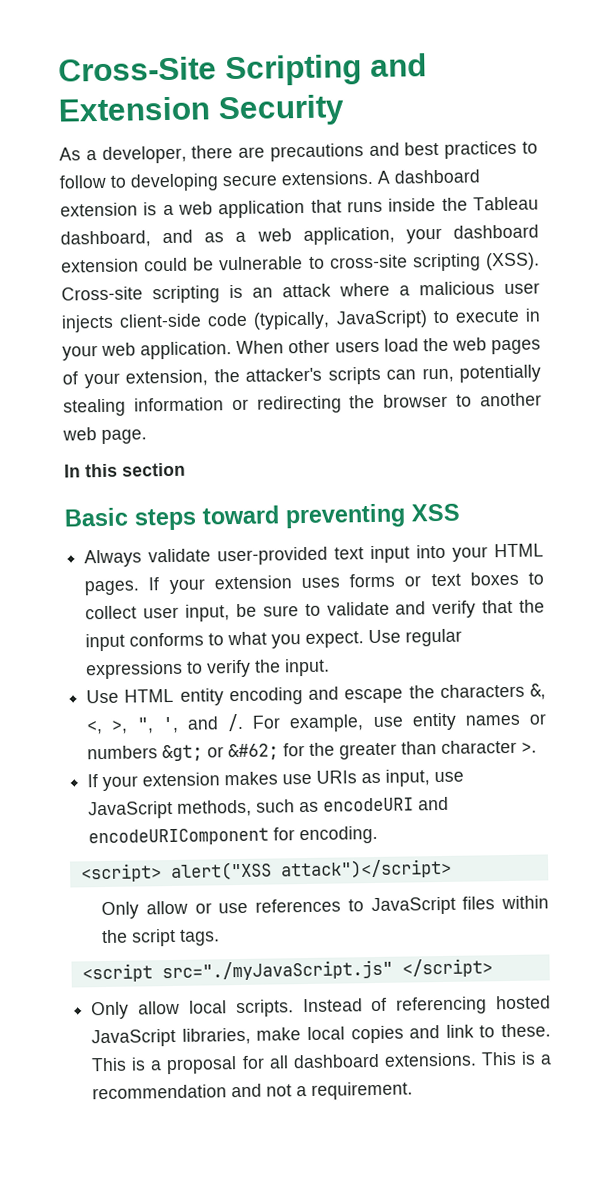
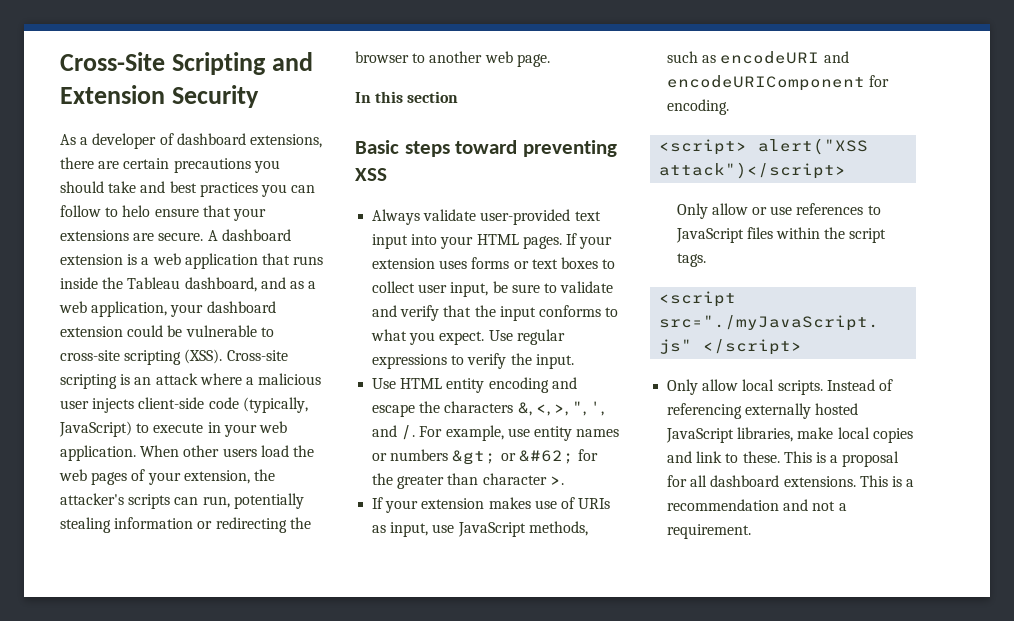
[101,140,538,164] [59,170,373,192] developer, there are precautions and best practices to follow to developing secure extensions. -> [92,133,322,149] [60,157,280,173] [60,181,316,197] [60,205,266,221] [60,230,204,241] developer of dashboard extensions, there are certain precautions you should take and best practices you can follow to helo ensure that your extensions are secure.
(313, 779) none -> [560,497,575,509] of
(488, 1005) none -> [745,403,812,419] externally

